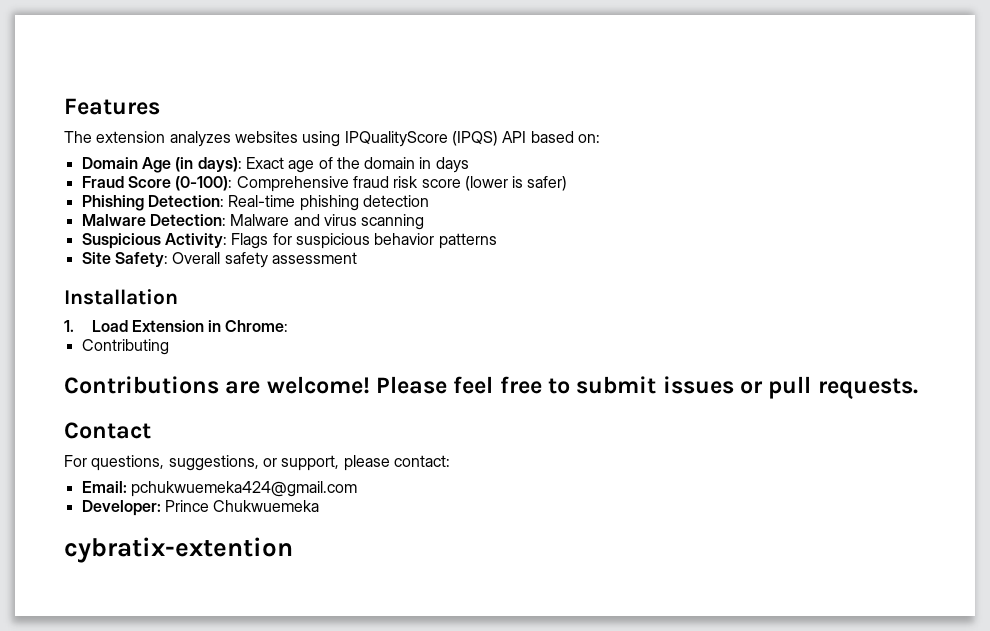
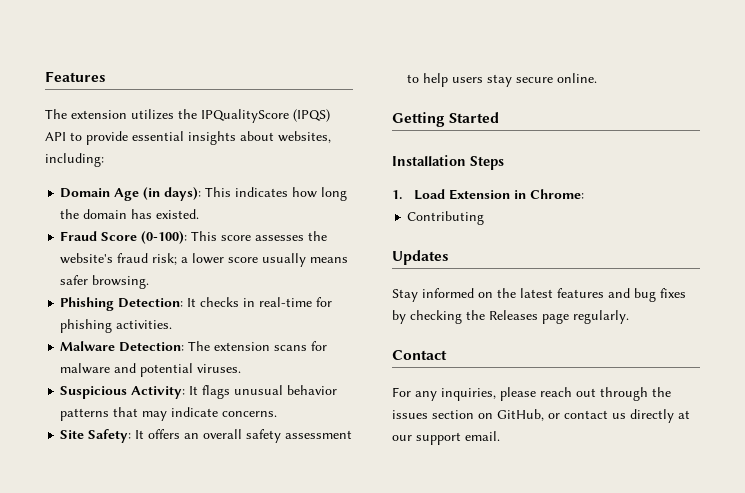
[169,131,600,147] [81,157,469,173] [81,176,568,192] [81,195,429,211] [81,214,425,230] analyzes websites using IPQualityScore (IPQS) API based on: // Domain Age (in days): Exact age of the domain in days // Fraud Score (0-100): Comprehensive fraud risk score (lower is safer) // Phishing Detection: Real-time phishing detection // Malware Detection: Malware and virus scanning -> [131,109,330,123] [45,131,331,145] [45,153,104,167] [60,187,348,201] [60,209,200,219] [60,231,328,244] [60,253,349,267] [60,275,150,289] [60,297,333,311] [60,319,173,333] [60,341,328,352] [60,363,242,377] utilizes the IPQualityScore (IPQS) API to provide essential insights about websites, including: // Domain Age (in days): This indicates how long the domain has existed. // Fraud Score (0-100): This score assesses the website's fraud risk; a lower score usually means safer browsing. // Phishing Detection: It checks in real-time for phishing activities. // Malware Detection: The extension scans for malware and potential viruses.
[231,233,370,249] Flags for suspicious -> [189,385,284,399] It flags unusual
[81,252,357,268] // Site Safety: Overall safety assessment -> [113,407,278,421] [60,429,353,443] [407,73,598,87] [392,112,500,127] that may indicate concerns. // Site Safety: It offers an overall safety assessment to help users stay secure online. // Getting Started
(178, 297) none -> [470,156,504,170] Steps
[64,376,918,399] [64,422,151,439] [64,455,450,471] [81,481,357,497] [81,500,320,516] [64,537,293,563] Contributions are welcome! Please feel free to submit issues or pull requests. // Contact // For questions, suggestions, or support, please contact: // Email: pchukwuemeka424@gmail.com // Developer: Prince Chukwuemeka // cybratix-extention -> [392,250,449,265] [392,288,686,302] [392,310,629,324] [392,350,447,360] [392,387,671,401] [392,409,690,423] [392,431,500,445] Updates // Stay informed on the latest features and bug fixes by checking the Releases page regularly. // Contact // For any inquiries, please reach out through the issues section on GitHub, or contact us directly at our support email.

